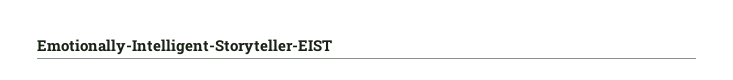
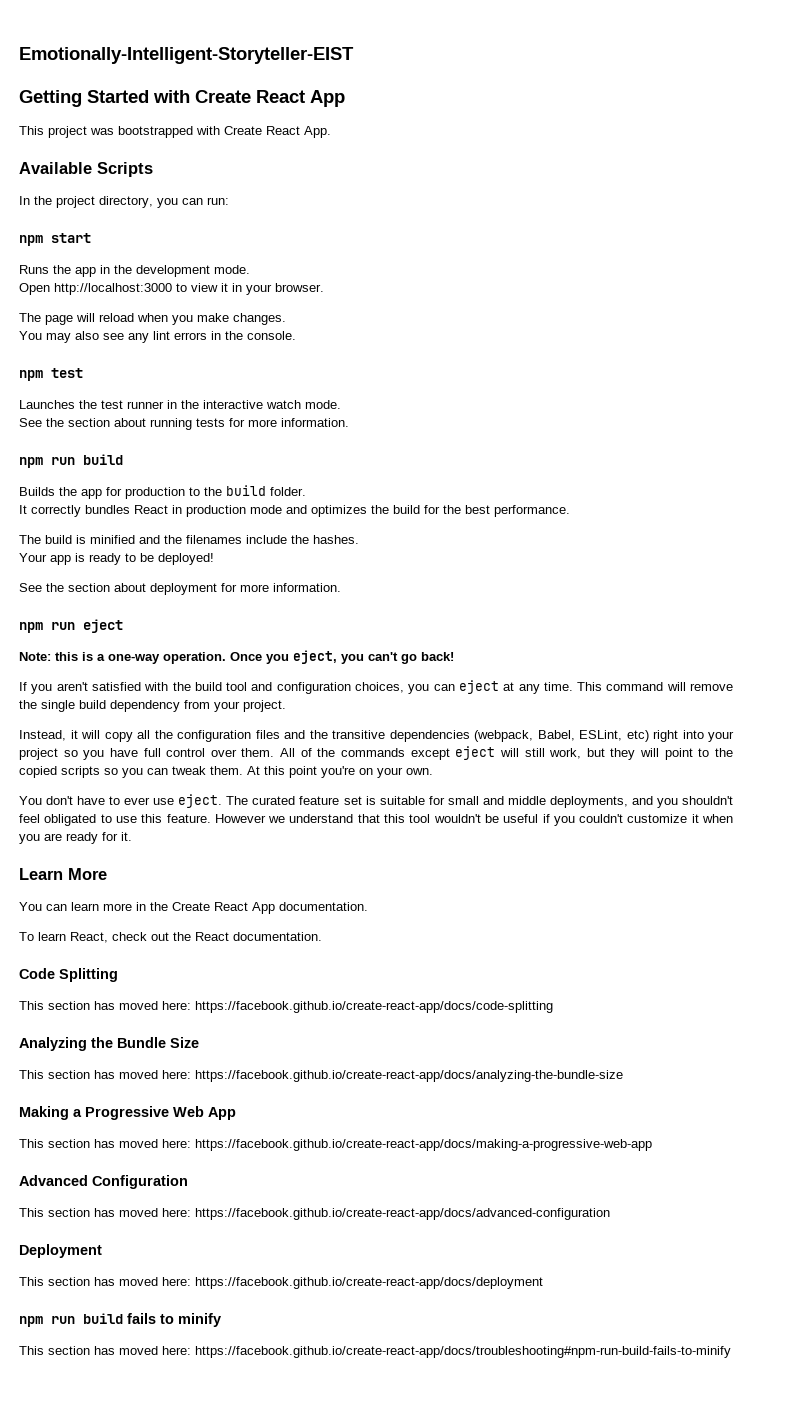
(332, 47) none -> [19,90,345,107] [19,126,331,138] [19,162,153,177] [19,196,229,208] [19,233,91,246] [19,265,250,277] [19,283,324,295] [19,313,286,325] [19,331,296,343] [19,368,83,381] [19,400,341,409] [19,418,349,430] [19,454,123,468] [19,485,306,499] [19,505,570,517] [19,535,359,544] [19,553,214,565] [19,583,341,595] [19,619,123,633] [19,650,454,664] [19,680,733,694] [19,700,286,712] [19,730,734,742] [19,746,733,760] [19,766,433,778] [19,794,733,808] [19,814,733,826] [19,832,132,844] [19,868,107,880] [19,902,368,914] [19,932,322,943] [19,968,118,982] [19,1001,553,1013] [19,1037,199,1051] [19,1070,623,1082] [19,1106,236,1120] [19,1139,652,1151] [19,1175,188,1189] [19,1208,610,1220] [19,1244,102,1258] [19,1277,543,1289] [19,1313,221,1327] [19,1346,731,1358] // Getting Started with Create React App // This project was bootstrapped with Create React App. // Available Scripts // In the project directory, you can run: // npm start // Runs the app in the development mode. // Open http://localhost:3000 to view it in your browser. // The page will reload when you make changes. // You may also see any lint errors in the console. // npm test // Launches the test runner in the interactive watch mode. // See the section about running tests for more information. // npm run build // Builds the app for production to the build folder. // It correctly bundles React in production mode and optimizes the build for the best performance. // The build is minified and the filenames include the hashes. // Your app is ready to be deployed! // See the section about deployment for more information. // npm run eject // Note: this is a one-way operation. Once you eject, you can't go back! // If you aren't satisfied with the build tool and configuration choices, you can eject at any time. This command will remove the single build dependency from your project. // Instead, it will copy all the configuration files and the transitive dependencies (webpack, Babel, ESLint, etc) right into your project so you have full control over them. All of the commands except eject will still work, but they will point to the copied scripts so you can tweak them. At this point you're on your own. // You don't have to ever use eject. The curated feature set is suitable for small and middle deployments, and you shouldn't feel obligated to use this feature. However we understand that this tool wouldn't be useful if you couldn't customize it when you are ready for it. // Learn More // You can learn more in the Create React App documentation. // To learn React, check out the React documentation. // Code Splitting // This section has moved here: https://facebook.github.io/create-react-app/docs/code-splitting // Analyzing the Bundle Size // This section has moved here: https://facebook.github.io/create-react-app/docs/analyzing-the-bundle-size // Making a Progressive Web App // This section has moved here: https://facebook.github.io/create-react-app/docs/making-a-progressive-web-app // Advanced Configuration // This section has moved here: https://facebook.github.io/create-react-app/docs/advanced-configuration // Deployment // This section has moved here: https://facebook.github.io/create-react-app/docs/deployment // npm run build fails to minify // This section has moved here: https://facebook.github.io/create-react-app/docs/troubleshooting#npm-run-build-fails-to-minify

